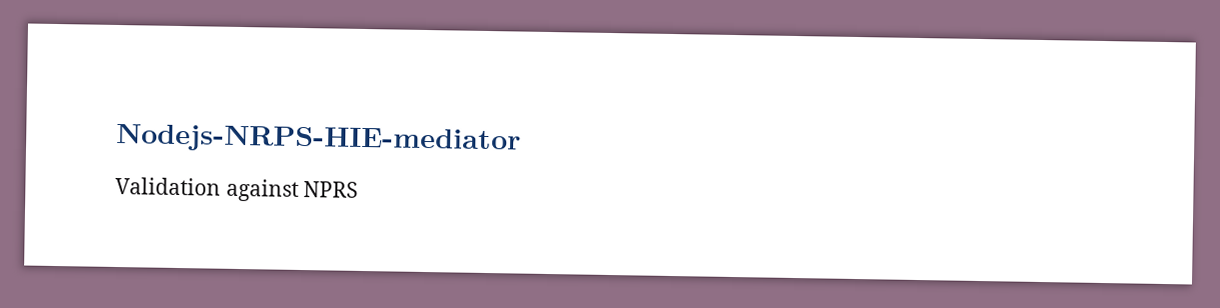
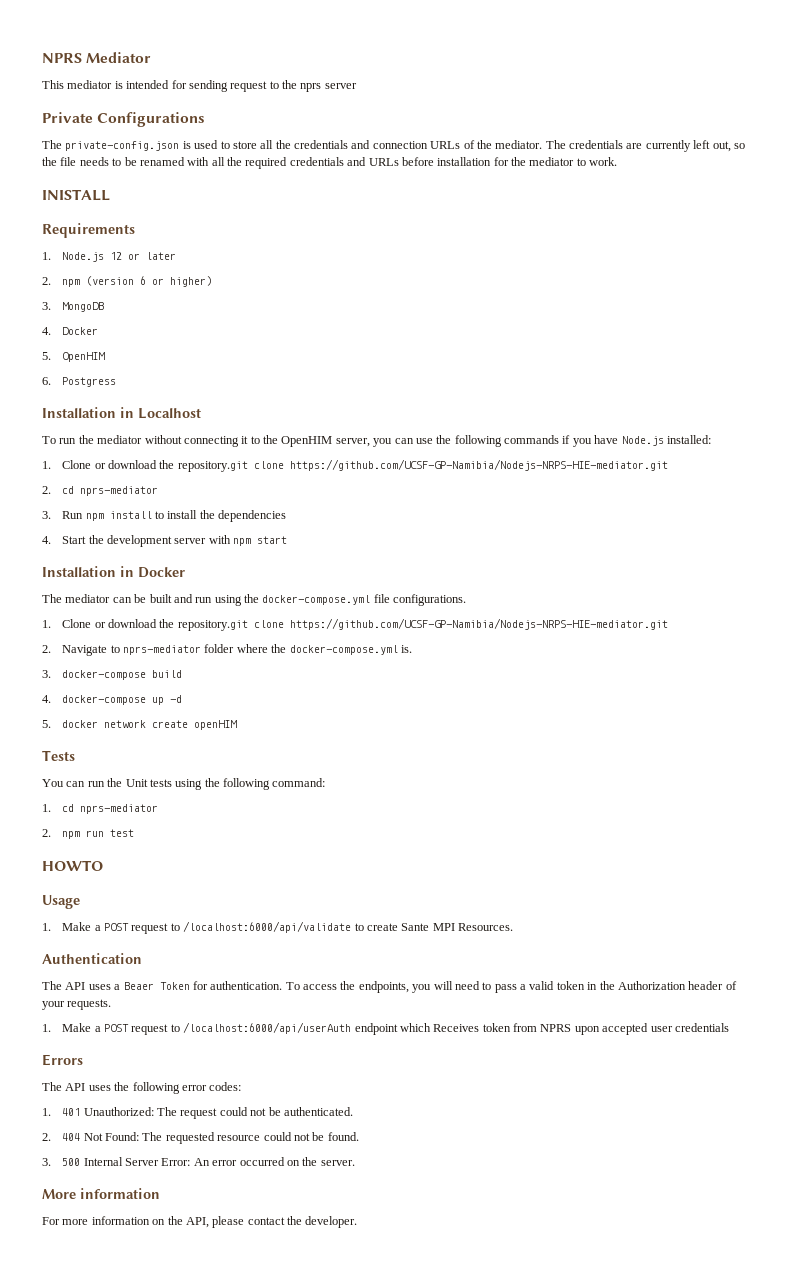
[116,123,521,156] [115,176,359,202] Nodejs-NRPS-HIE-mediator // Validation against NPRS -> [42,52,152,63] [42,80,357,92] [42,112,206,127] [42,140,745,152] [42,157,618,169] [42,189,110,201] [42,223,135,238] [42,252,177,262] [42,276,213,287] [42,302,105,312] [42,327,99,335] [42,352,106,362] [42,377,117,387] [42,407,201,419] [42,435,711,447] [42,459,668,472] [42,486,159,496] [42,510,287,522] [42,535,288,547] [42,566,185,578] [42,594,467,606] [42,618,668,631] [42,644,412,656] [42,670,183,680] [42,695,183,705] [42,720,238,730] [42,750,75,761] [42,778,326,790] [42,804,159,814] [42,829,135,839] [42,860,103,871] [42,895,80,909] [42,921,514,934] [42,953,142,964] [42,981,737,993] [42,999,112,1010] [42,1022,729,1035] [42,1054,83,1066] [42,1082,242,1094] [42,1107,353,1119] [42,1132,359,1144] [42,1157,355,1166] [42,1188,160,1199] [42,1216,358,1228] NPRS Mediator // This mediator is intended for sending request to the nprs server // Private Configurations // The private-config.json is used to store all the credentials and connection URLs of the mediator. The credentials are currently left out, so the file needs to be renamed with all the required credentials and URLs before installation for the mediator to work. // INISTALL // Requirements // 1. Node.js 12 or later // 2. npm (version 6 or higher) // 3. MongoDB // 4. Docker // 5. OpenHIM // 6. Postgress // Installation in Localhost // To run the mediator without connecting it to the OpenHIM server, you can use the following commands if you have Node.js installed: // 1. Clone or download the repository.git clone https://github.com/UCSF-GP-Namibia/Nodejs-NRPS-HIE-mediator.git // 2. cd nprs-mediator // 3. Run npm install to install the dependencies // 4. Start the development server with npm start // Installation in Docker // The mediator can be built and run using the docker-compose.yml file configurations. // 1. Clone or download the repository.git clone https://github.com/UCSF-GP-Namibia/Nodejs-NRPS-HIE-mediator.git // 2. Navigate to nprs-mediator folder where the docker-compose.yml is. // 3. docker-compose build // 4. docker-compose up -d // 5. docker network create openHIM // Tests // You can run the Unit tests using the following command: // 1. cd nprs-mediator // 2. npm run test // HOWTO // Usage // 1. Make a POST request to /localhost:6000/api/validate to create Sante MPI Resources. // Authentication // The API uses a Beaer Token for authentication. To access the endpoints, you will need to pass a valid token in the Authorization header of your requests. // 1. Make a POST request to /localhost:6000/api/userAuth endpoint which Receives token from NPRS upon accepted user credentials // Errors // The API uses the following error codes: // 1. 401 Unauthorized: The request could not be authenticated. // 2. 404 Not Found: The requested resource could not be found. // 3. 500 Internal Server Error: An error occurred on the server. // More information // For more information on the API, please contact the developer.

